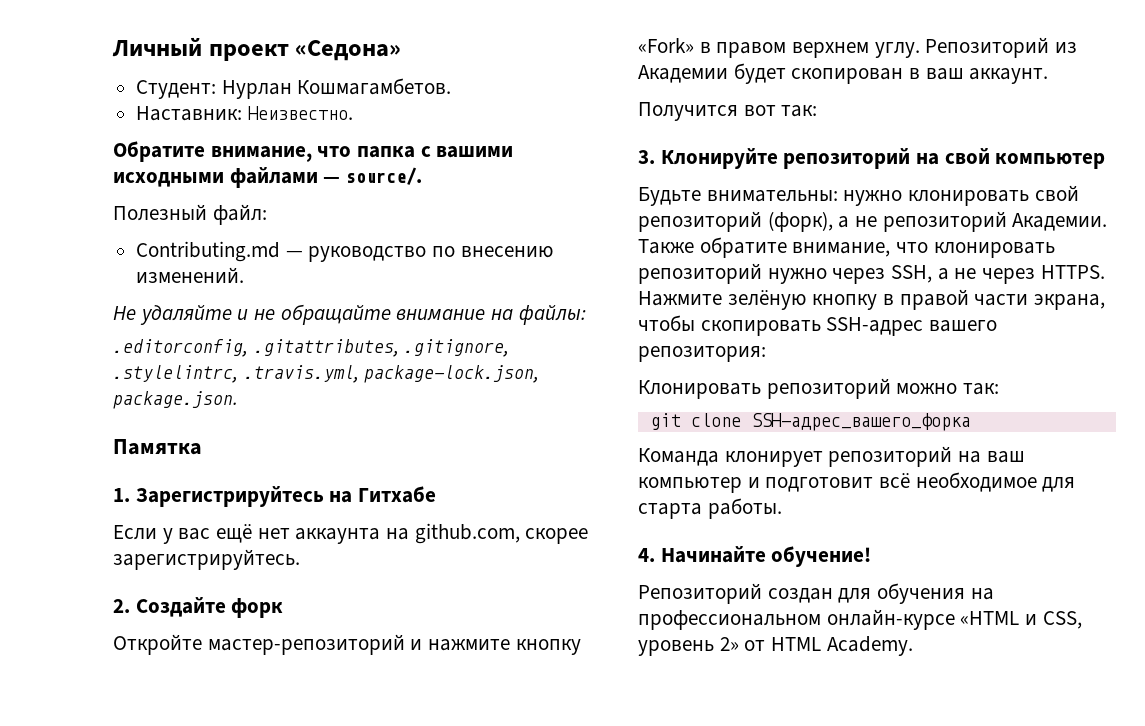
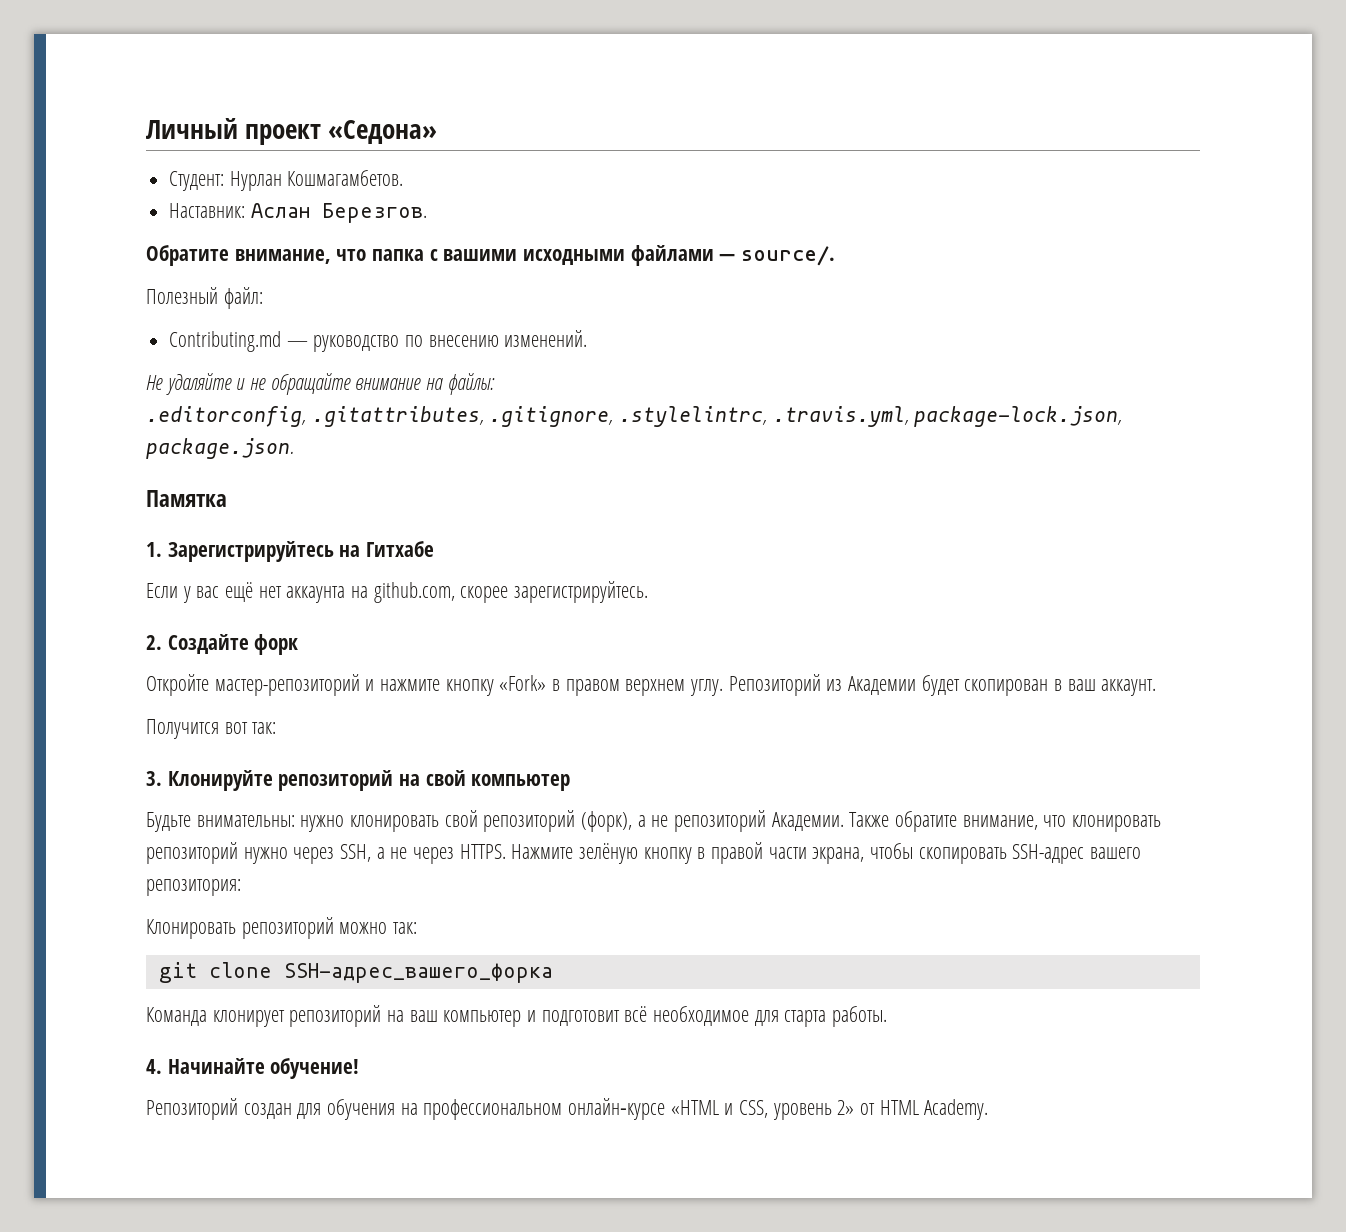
[247,106,353,120] Неизвестно. -> [250,203,427,223] Аслан Березгов.

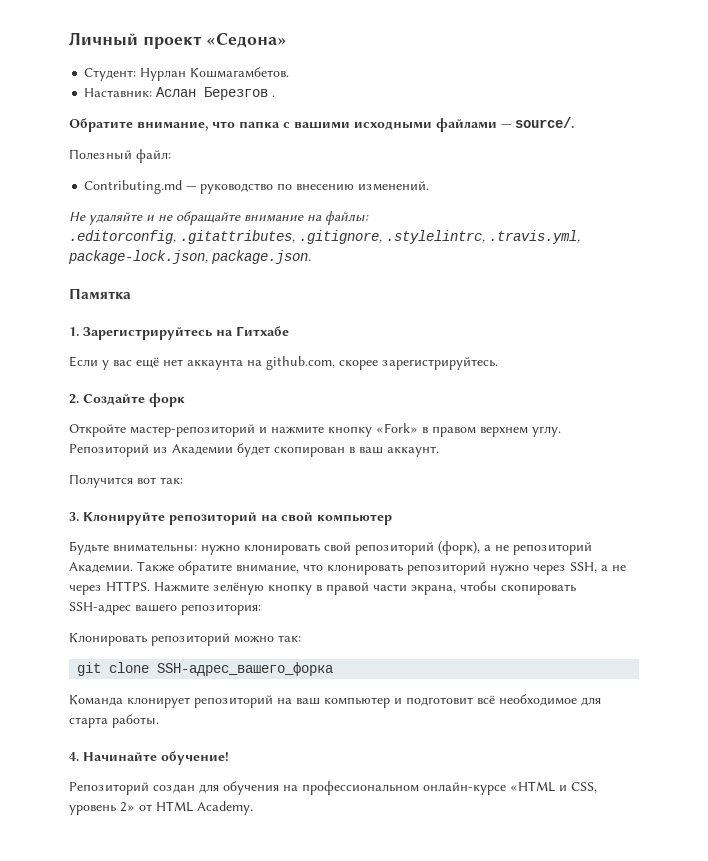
[321,203,427,223] Березгов. -> [204,87,276,100] Березгов .

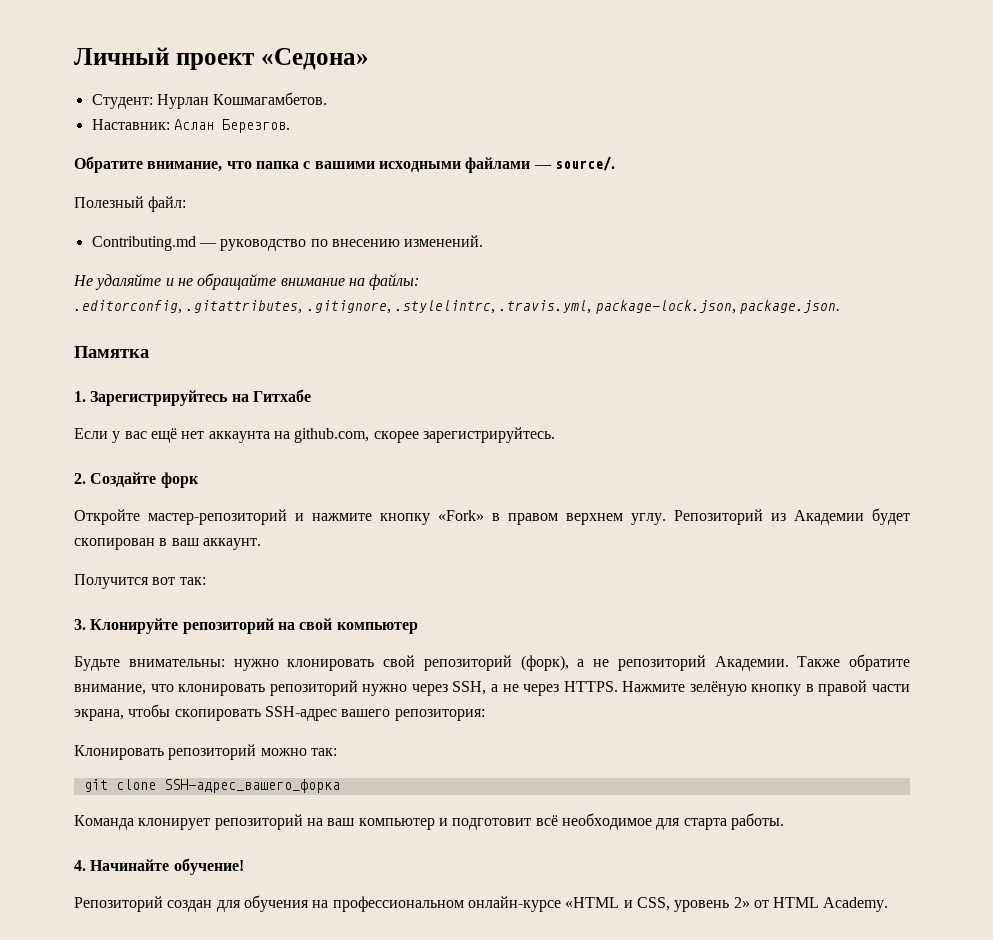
[204,87,276,100] Березгов . -> [221,119,290,133] Березгов.

